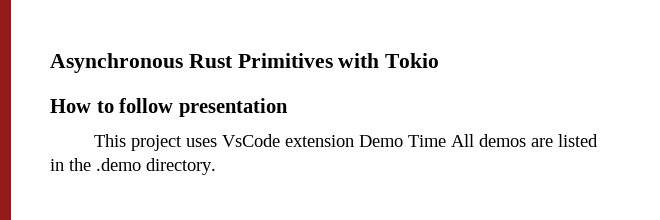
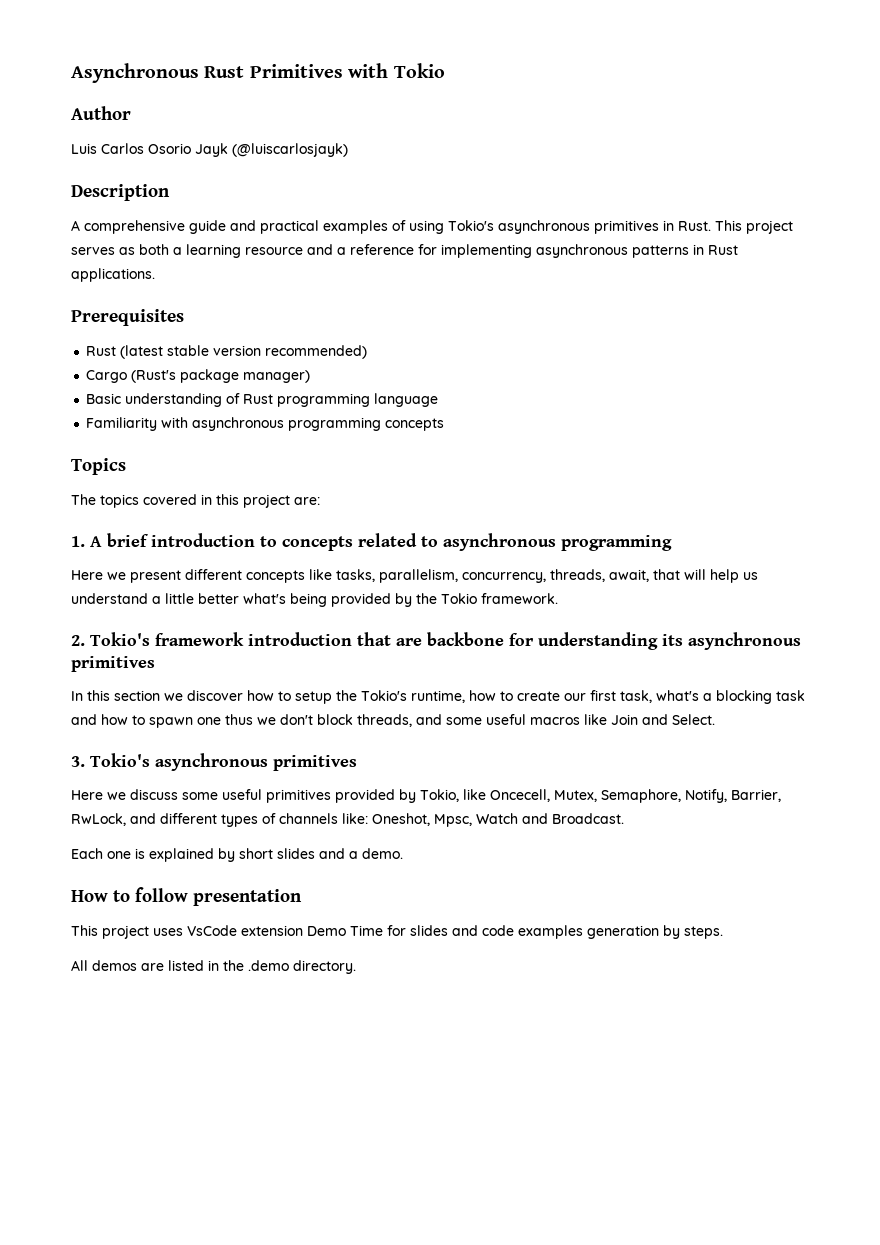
(440, 60) none -> [71,106,131,120] [71,143,348,157] [71,184,170,201] [71,220,793,234] [71,244,738,258] [71,268,155,282] [71,309,184,326] [86,345,368,359] [86,369,311,383] [86,393,439,407] [86,417,445,431] [71,458,126,475] [71,494,320,508] [71,533,672,551] [71,569,758,583] [71,593,558,607] [71,632,801,650] [71,656,155,672] [71,690,805,704] [71,714,715,728] [71,753,357,771] [71,789,781,803] [71,813,624,827] [71,848,403,862] // Author // Luis Carlos Osorio Jayk (@luiscarlosjayk) // Description // A comprehensive guide and practical examples of using Tokio's asynchronous primitives in Rust. This project serves as both a learning resource and a reference for implementing asynchronous patterns in Rust applications. // Prerequisites // Rust (latest stable version recommended) // Cargo (Rust's package manager) // Basic understanding of Rust programming language // Familiarity with asynchronous programming concepts // Topics // The topics covered in this project are: // 1. A brief introduction to concepts related to asynchronous programming // Here we present different concepts like tasks, parallelism, concurrency, threads, await, that will help us understand a little better what's being provided by the Tokio framework. // 2. Tokio's framework introduction that are backbone for understanding its asynchronous primitives // In this section we discover how to setup the Tokio's runtime, how to create our first task, what's a blocking task and how to spawn one thus we don't block threads, and some useful macros like Join and Select. // 3. Tokio's asynchronous primitives // Here we discuss some useful primitives provided by Tokio, like Oncecell, Mutex, Semaphore, Notify, Barrier, RwLock, and different types of channels like: Oneshot, Mpsc, Watch and Broadcast. // Each one is explained by short slides and a demo.
(447, 141) none -> [387,925,723,939] for slides and code examples generation by steps. //

